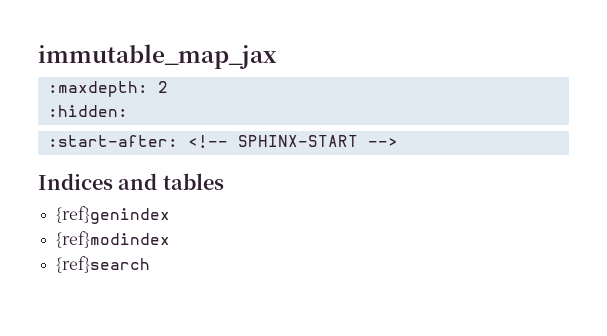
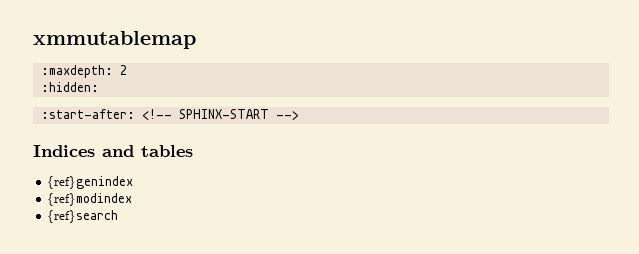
[38,44,277,69] immutable_map_jax -> [33,31,196,49] xmmutablemap

